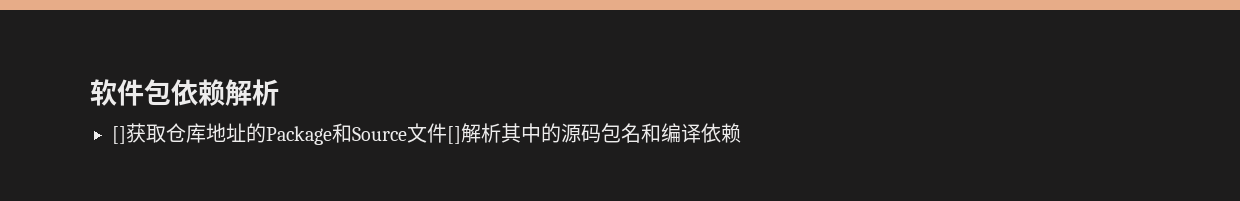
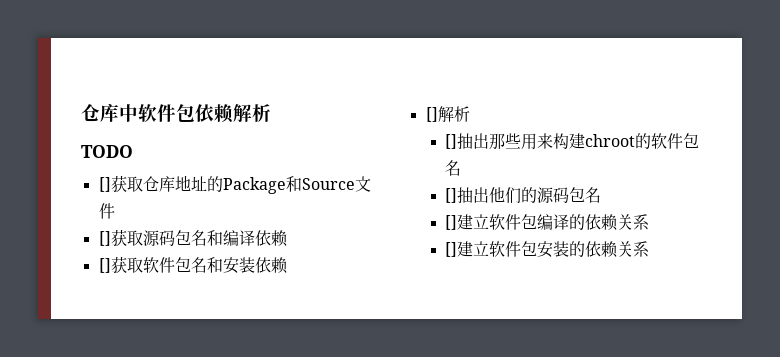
(90, 92) none -> [81,103,138,122] 仓库中
(279, 92) none -> [81,145,133,158] // TODO
[447,123,561,144] []解析其中的 -> [98,229,143,246] // []获取
(741, 133) none -> [98,256,288,274] [425,106,470,122] [444,133,699,150] [444,160,461,176] [444,187,601,204] [444,214,649,231] [444,241,649,258] // []获取软件包名和安装依赖 // []解析 // []抽出那些用来构建chroot的软件包名 // []抽出他们的源码包名 // []建立软件包编译的依赖关系 // []建立软件包安装的依赖关系

